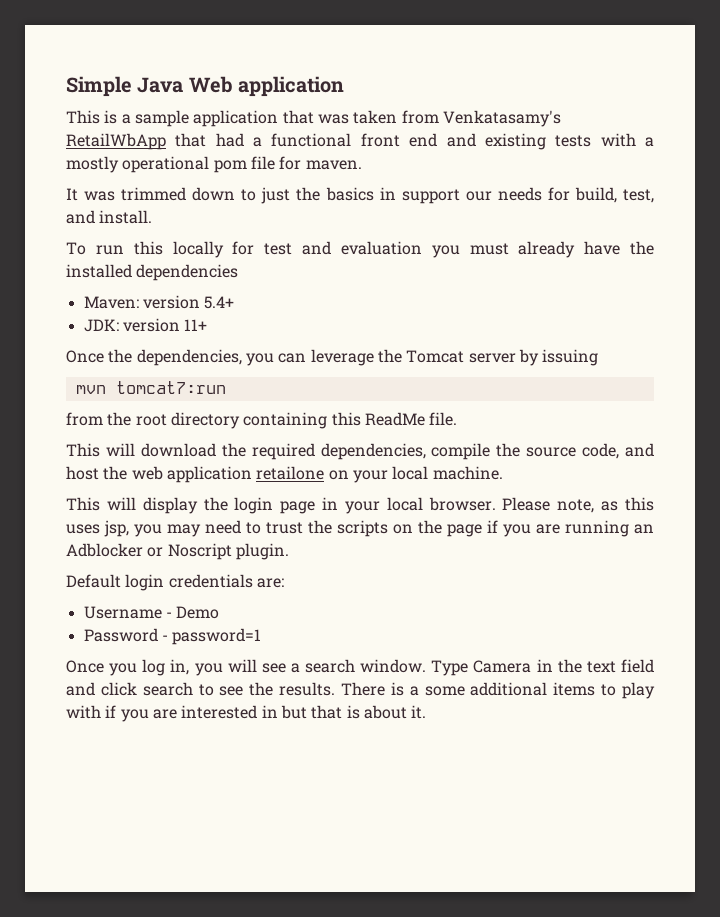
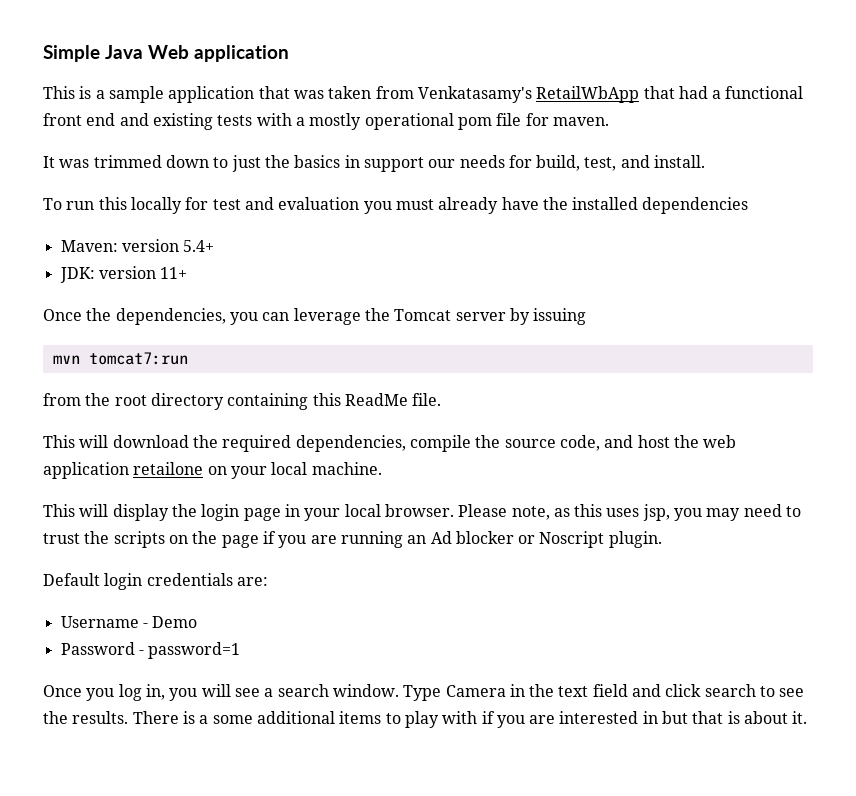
[66,543,143,557] Adblocker -> [430,531,514,544] Ad blocker

